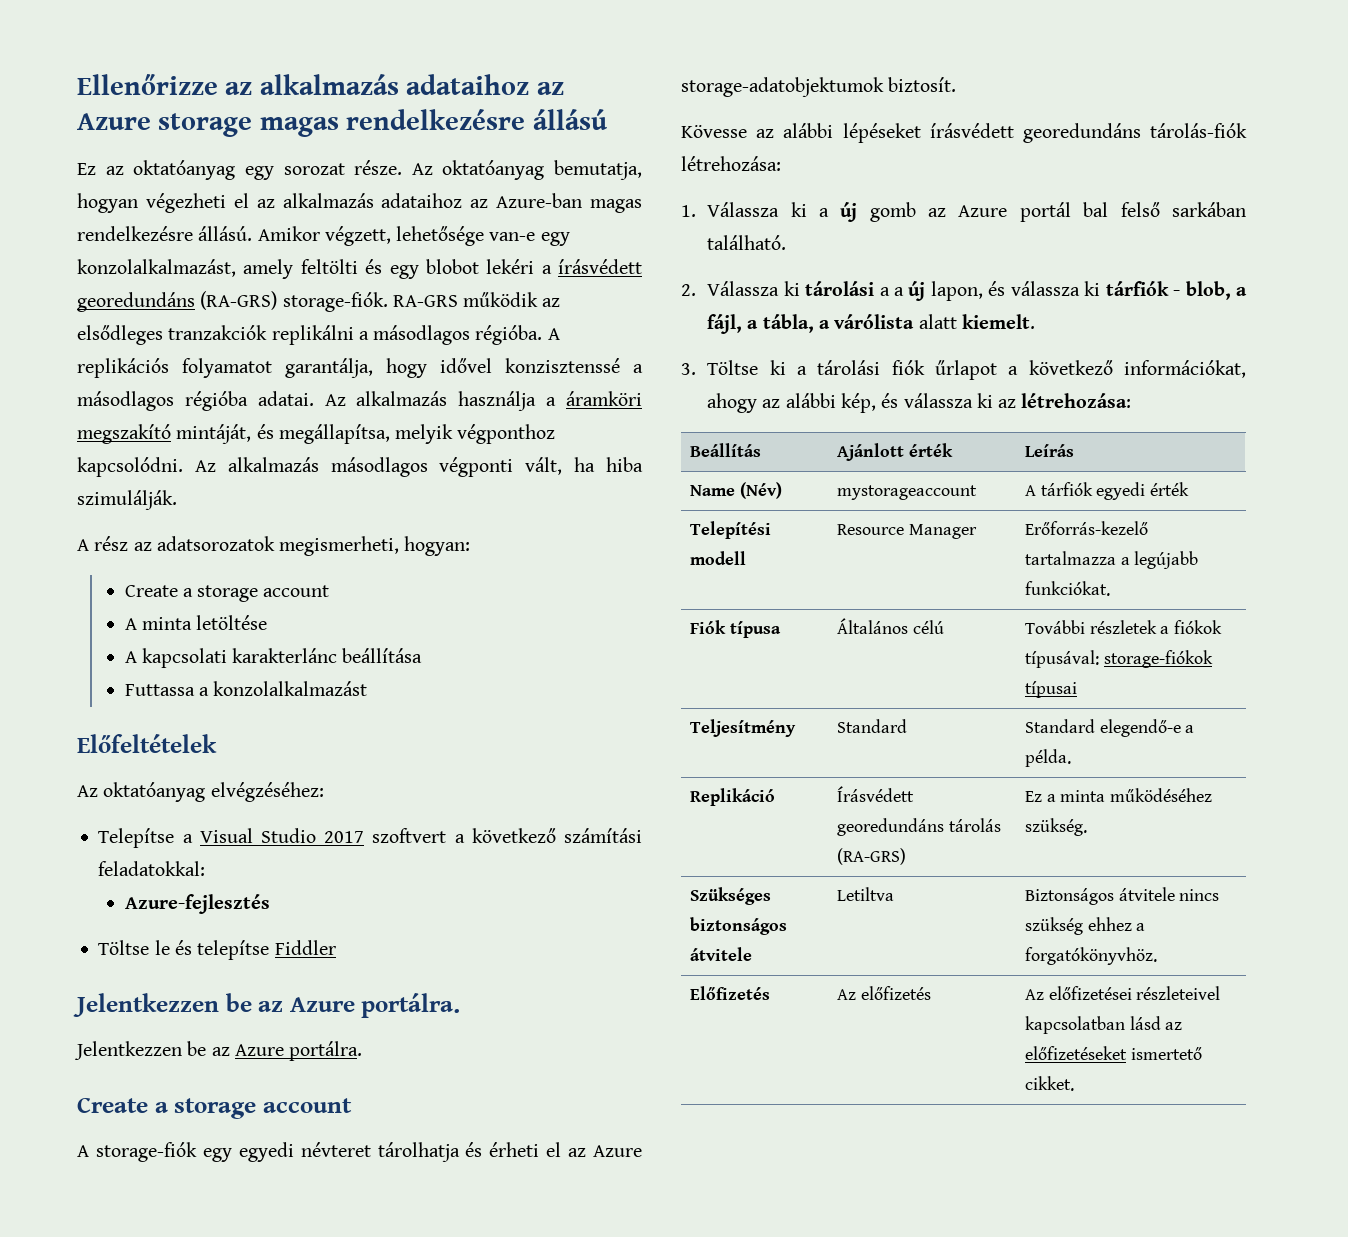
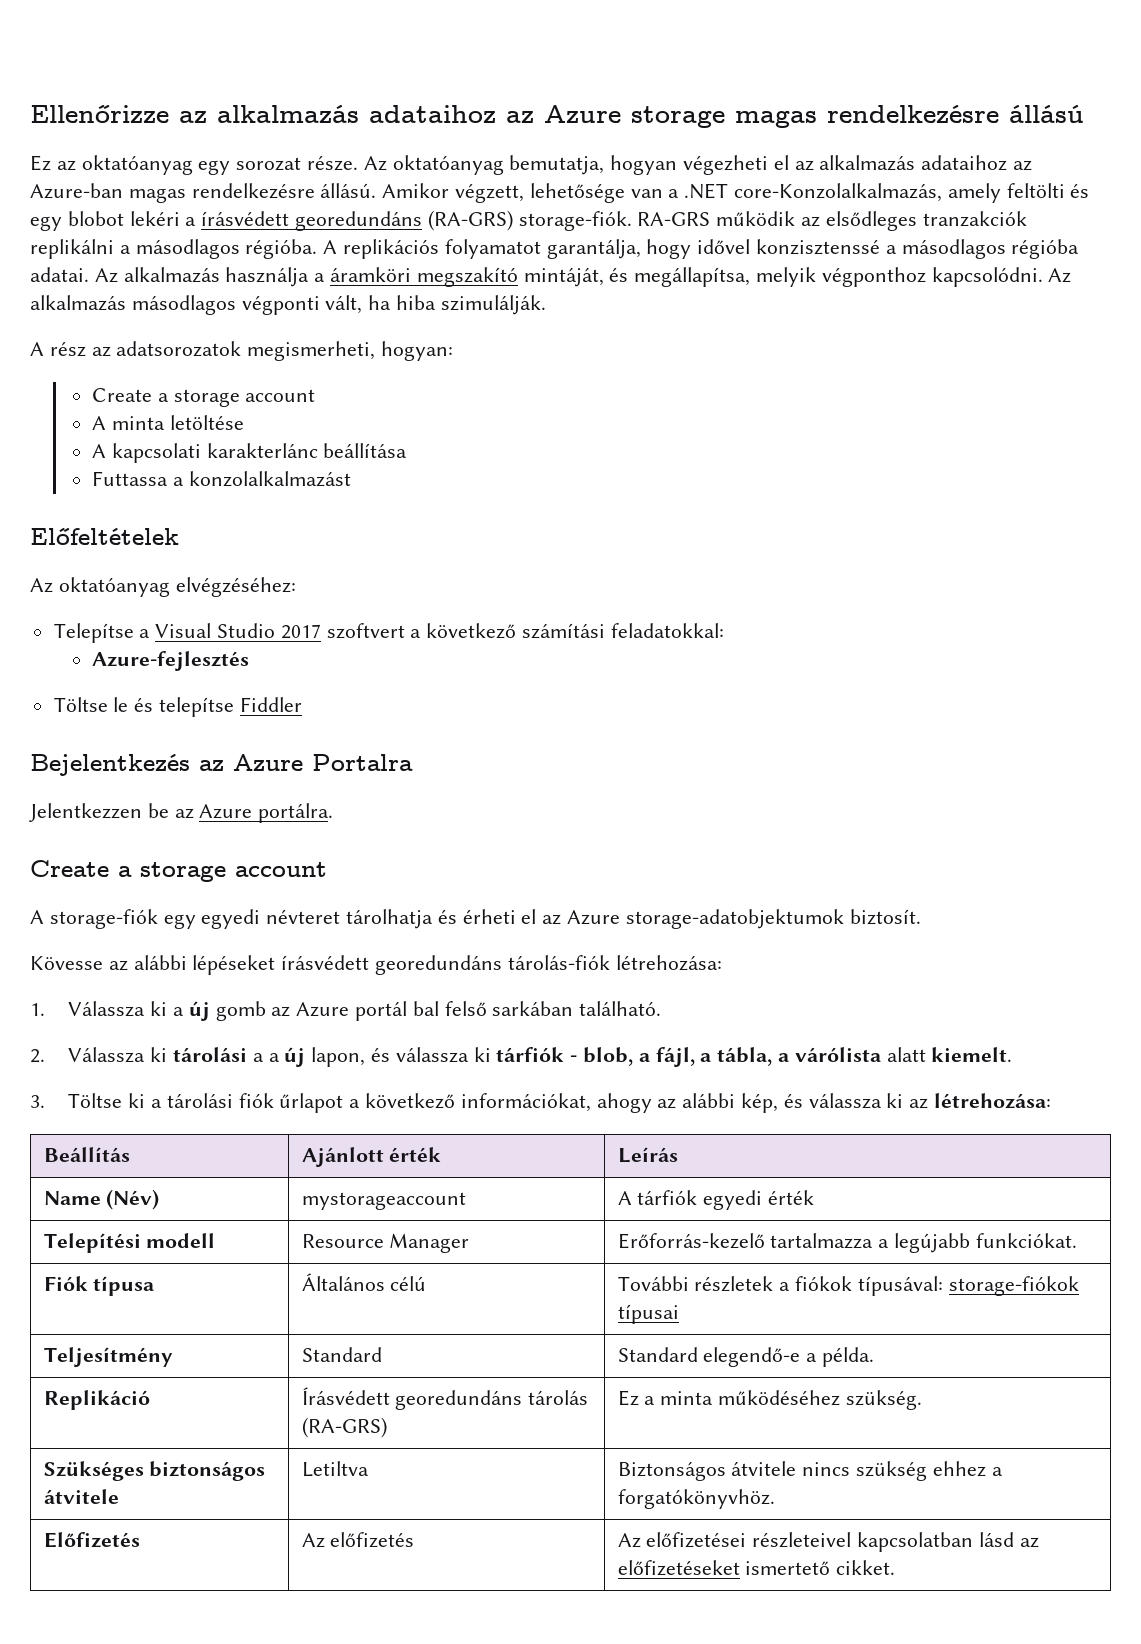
[489,232,570,246] [77,259,236,277] van-e egy konzolalkalmazást, -> [630,183,943,202] van a .NET core-Konzolalkalmazás,
[73,993,461,1018] Jelentkezzen be az Azure portálra. -> [30,754,413,776] Bejelentkezés az Azure Portalra

